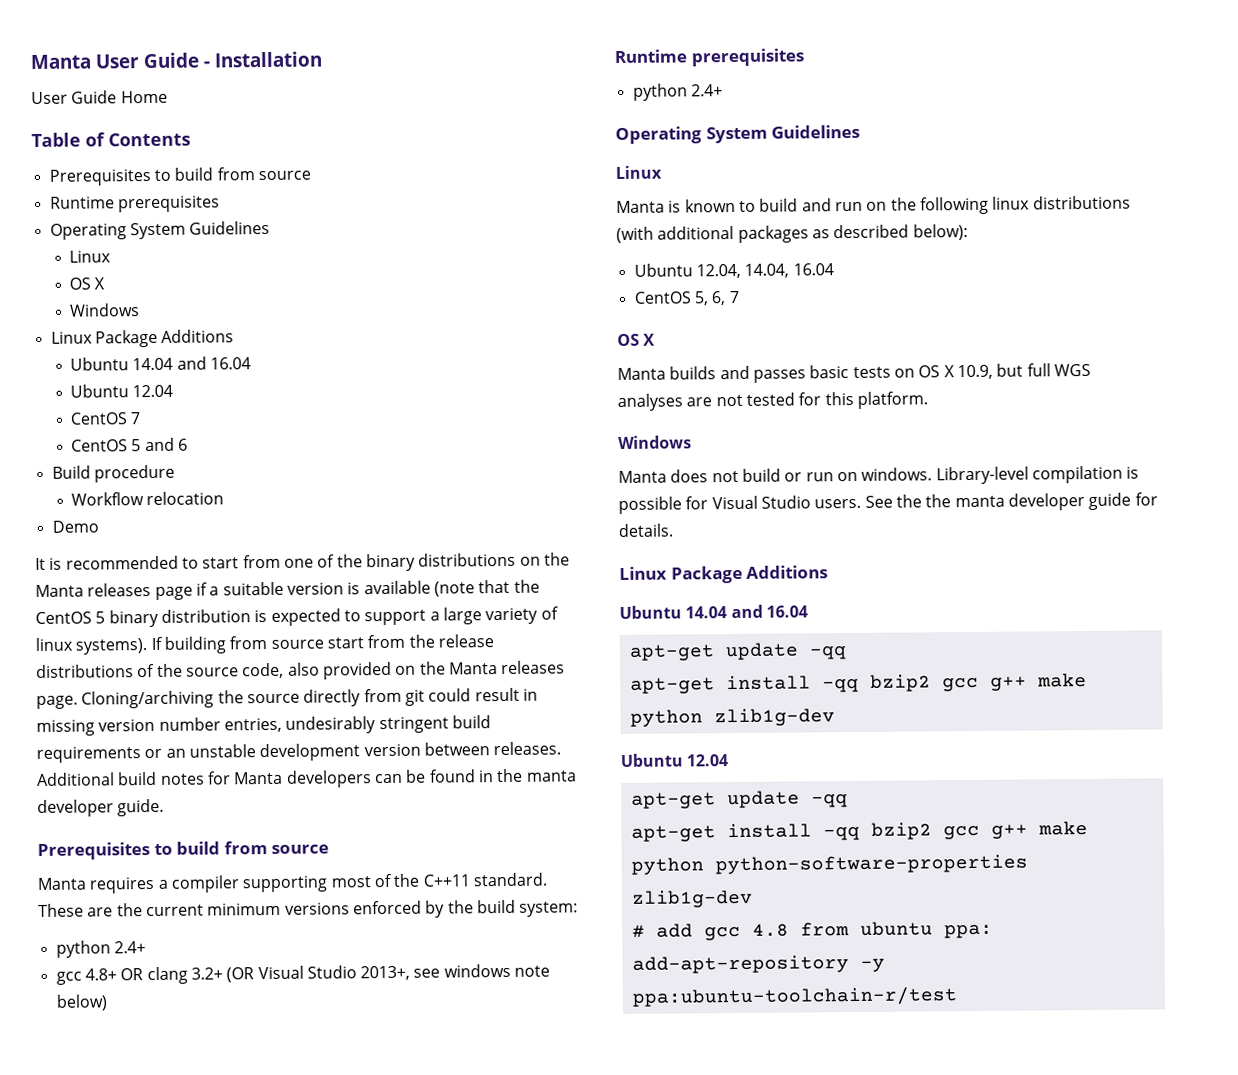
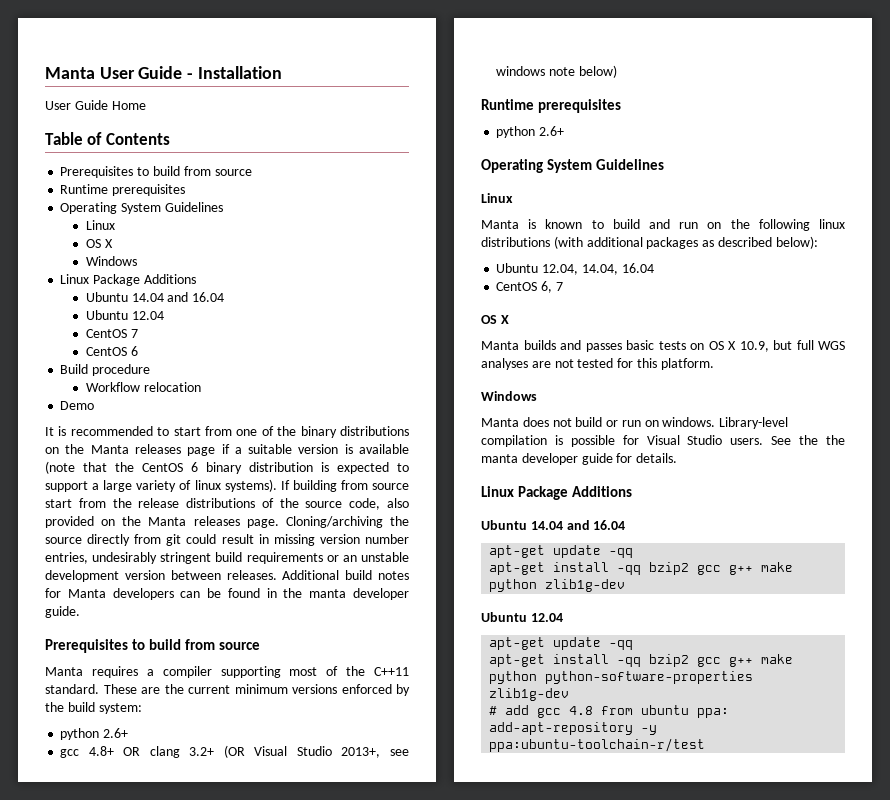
[131,437,175,452] 5 and -> (127, 351) none
[95,611,106,624] 5 -> [191,462,198,472] 6
[113,941,146,954] 2.4+ -> [103,728,129,738] 2.6+
[690,84,723,97] 2.4+ -> [539,126,565,136] 2.6+
[693,291,709,306] 5, -> (538, 286) none

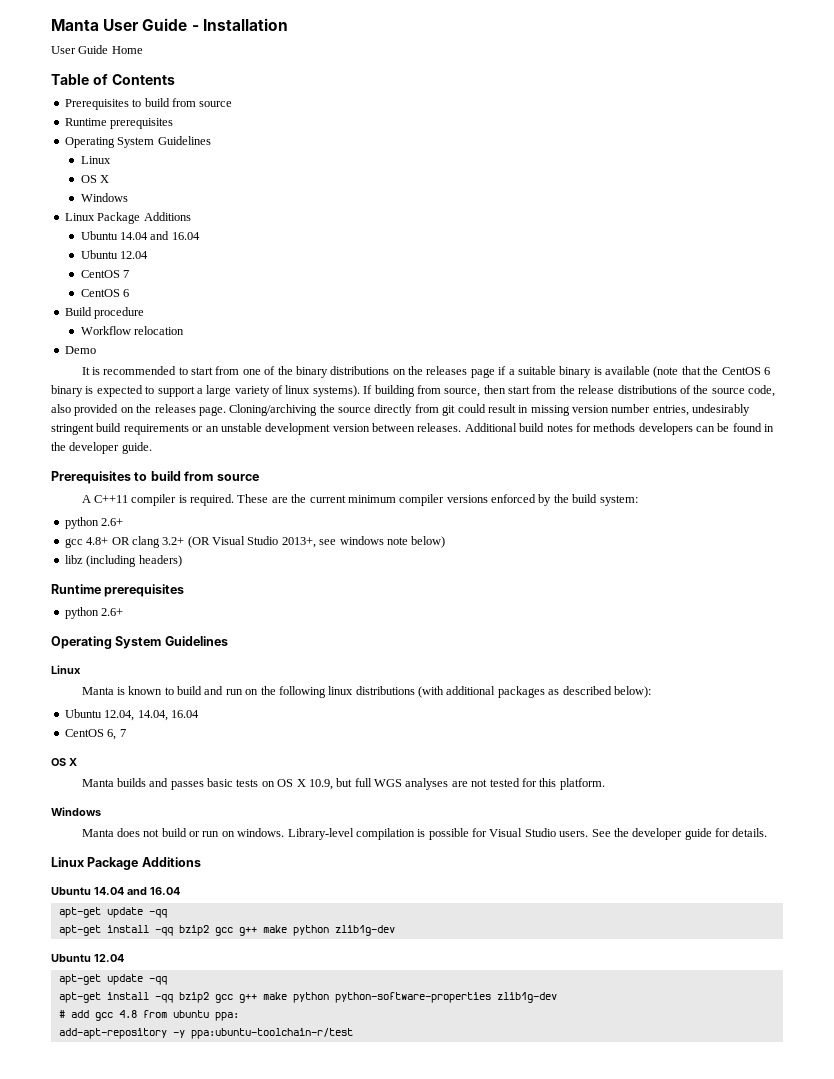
[90,445,129,454] Manta -> (424, 370) none
[298,444,339,454] version -> [559,366,592,378] binary
[249,462,313,472] distribution -> (83, 391) none
[372,483,409,490] source -> [444,385,506,397] source, then
[148,517,187,526] Manta -> (152, 408) none
[67,589,106,598] Manta -> [593,423,636,432] methods
[309,589,347,598] manta -> (66, 446) none
[45,666,409,678] [45,684,99,694] Manta requires a compiler supporting most of the C++11 standard. -> [81,494,235,506] A C++11 compiler is required.
(288, 689) none -> [399,494,445,506] compiler
(617, 71) none -> [64,555,182,567] // libz (including headers)
[826,435,845,445] [481,454,518,463] the manta -> (629, 832) none

